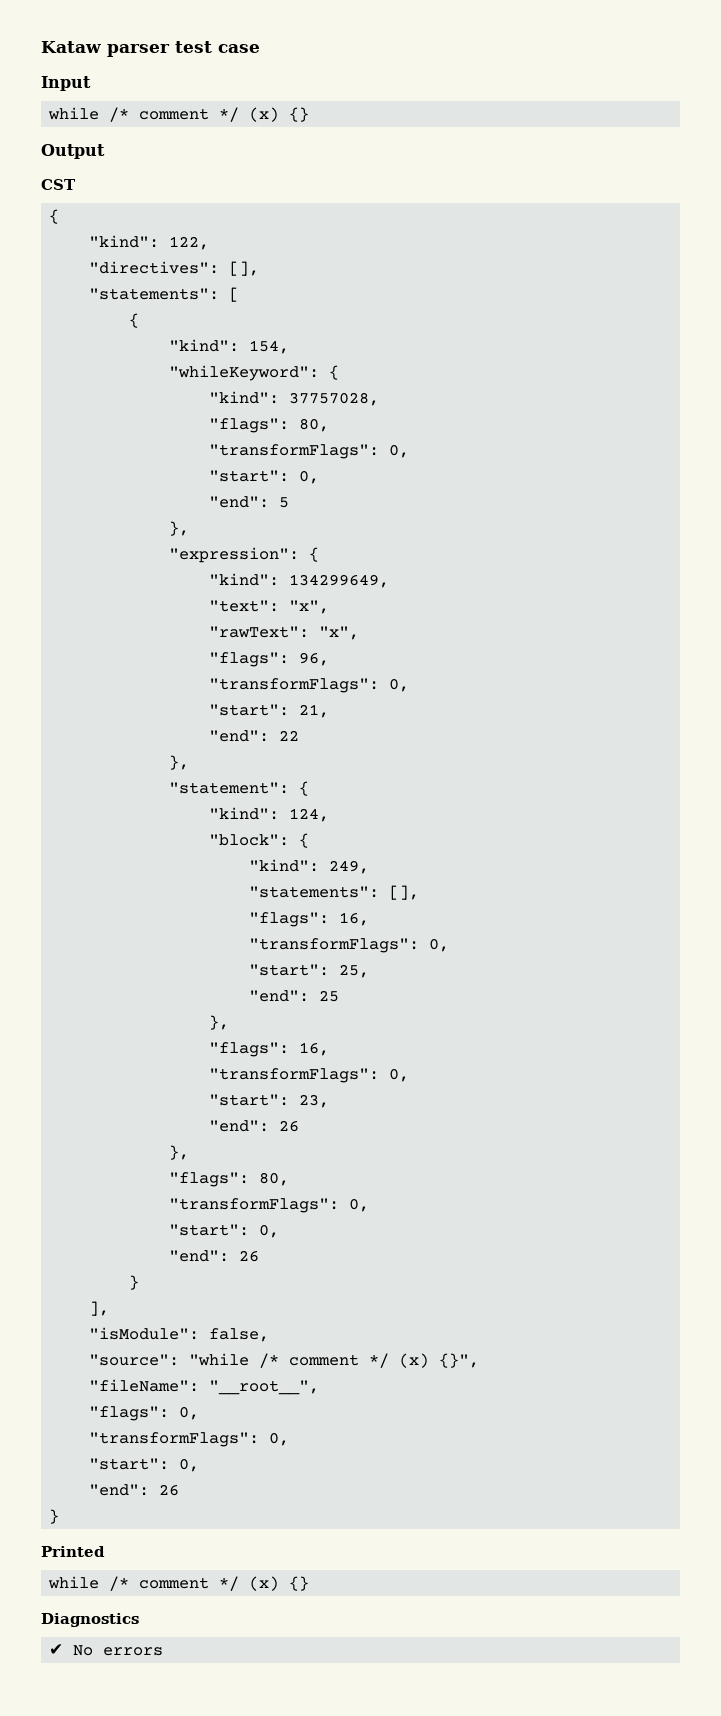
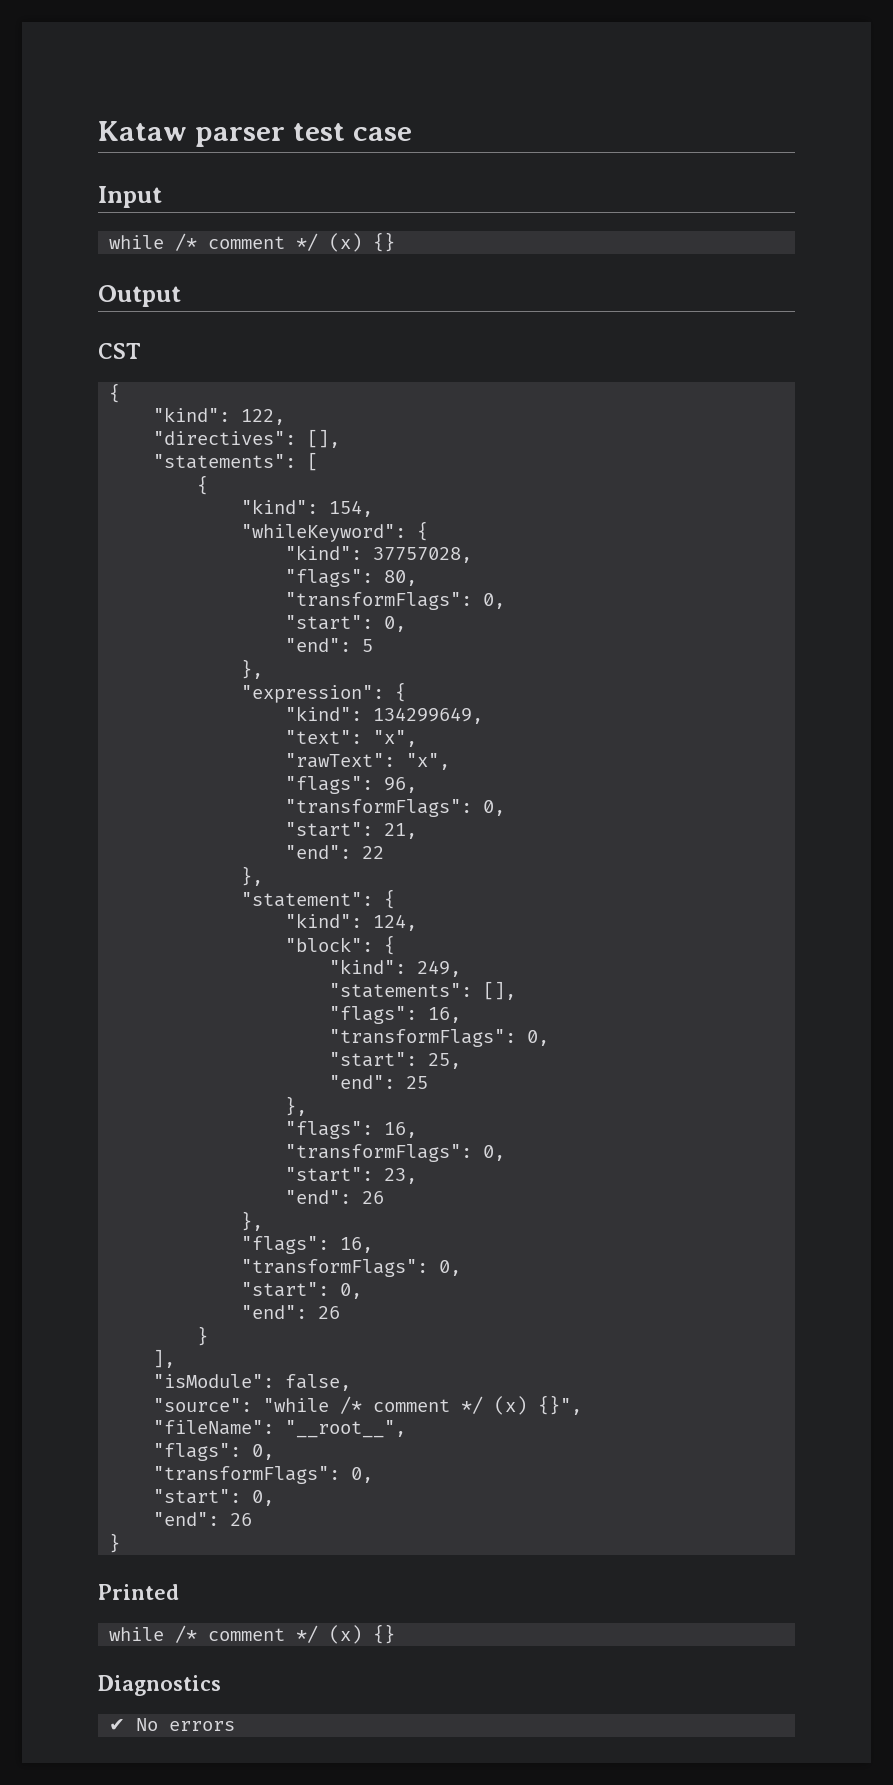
[259,1172,290,1186] 80, -> [340,1237,374,1253] 16,

